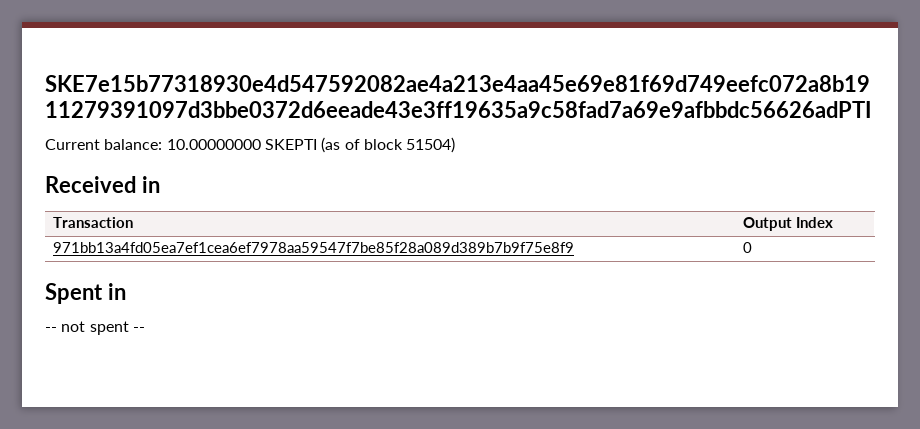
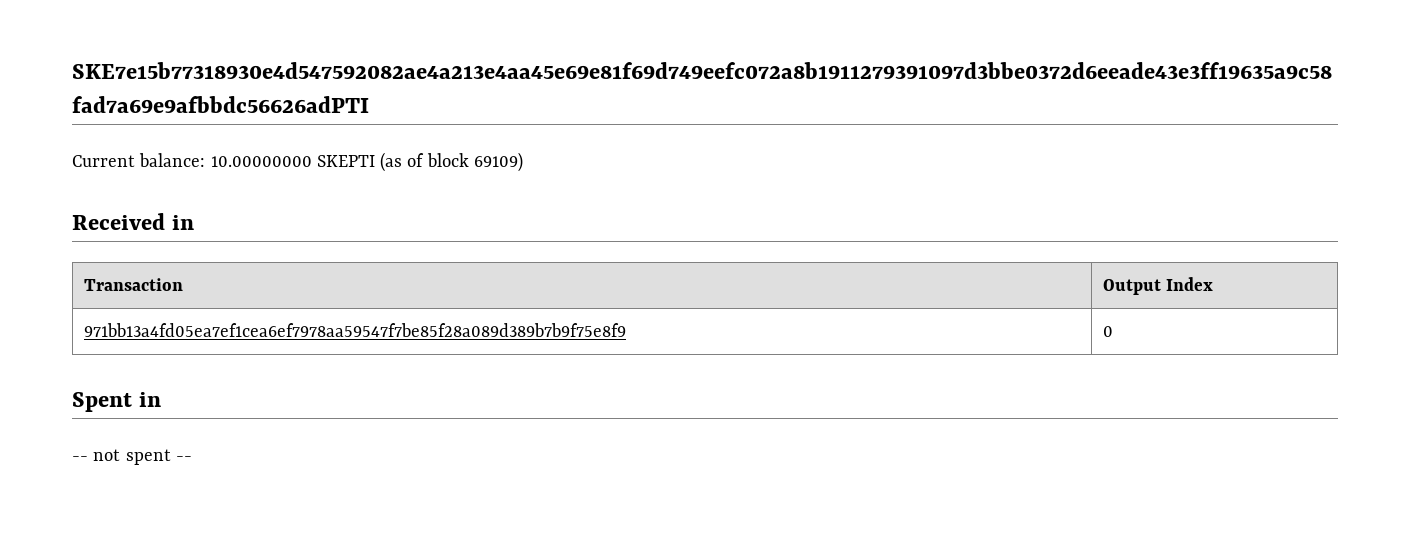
[406,137,456,153] 51504) -> [473,152,523,172] 69109)

